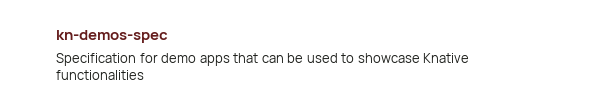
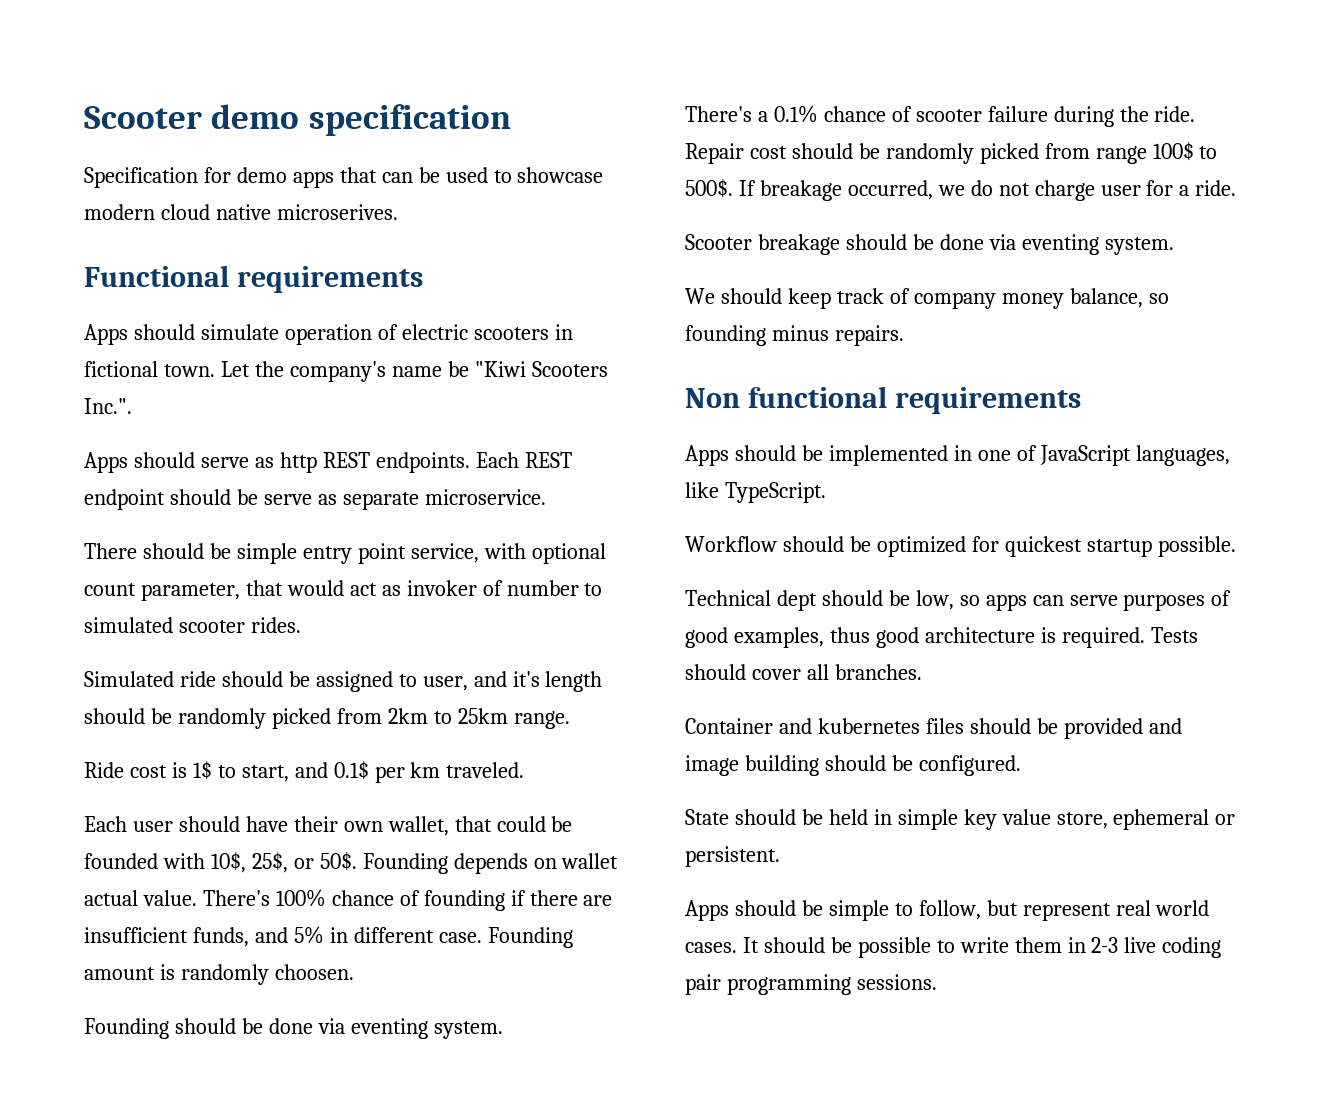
[56,30,168,43] kn-demos-spec -> [84,104,511,136] Scooter demo specification
[423,53,470,63] [56,70,144,80] Knative functionalities -> [84,204,398,220] [84,265,423,293] [84,324,573,345] [84,361,608,382] [84,398,132,414] [84,452,572,473] [84,489,546,510] [84,543,606,564] [84,580,603,601] [84,617,301,633] [84,671,603,692] [84,708,570,729] [84,761,525,783] [84,816,573,836] [84,852,619,874] [84,889,613,911] [84,926,573,948] [84,964,354,985] [84,1018,503,1039] [685,105,1196,127] [685,142,1218,164] [685,179,1237,201] [685,234,1174,255] [685,288,1169,309] [685,325,904,346] [685,386,1081,414] [685,445,1230,466] [685,482,826,503] [685,536,1236,557] [685,590,1232,611] [685,627,1198,648] [685,664,922,680] [685,718,1182,739] [685,755,1021,776] [685,809,1236,830] [685,846,780,867] [685,900,1210,921] [685,937,1222,958] [685,974,937,995] modern cloud native microserives. // Functional requirements // Apps should simulate operation of electric scooters in fictional town. Let the company's name be "Kiwi Scooters Inc.". // Apps should serve as http REST endpoints. Each REST endpoint should be serve as separate microservice. // There should be simple entry point service, with optional count parameter, that would act as invoker of number to simulated scooter rides. // Simulated ride should be assigned to user, and it's length should be randomly picked from 2km to 25km range. // Ride cost is 1$ to start, and 0.1$ per km traveled. // Each user should have their own wallet, that could be founded with 10$, 25$, or 50$. Founding depends on wallet actual value. There's 100% chance of founding if there are insufficient funds, and 5% in different case. Founding amount is randomly choosen. // Founding should be done via eventing system. // There's a 0.1% chance of scooter failure during the ride. Repair cost should be randomly picked from range 100$ to 500$. If breakage occurred, we do not charge user for a ride. // Scooter breakage should be done via eventing system. // We should keep track of company money balance, so founding minus repairs. // Non functional requirements // Apps should be implemented in one of JavaScript languages, like TypeScript. // Workflow should be optimized for quickest startup possible. // Technical dept should be low, so apps can serve purposes of good examples, thus good architecture is required. Tests should cover all branches. // Container and kubernetes files should be provided and image building should be configured. // State should be held in simple key value store, ephemeral or persistent. // Apps should be simple to follow, but represent real world cases. It should be possible to write them in 2-3 live coding pair programming sessions.

